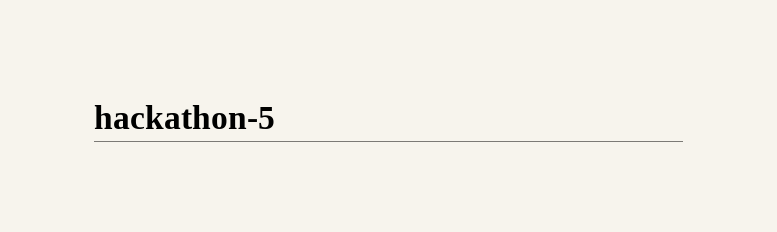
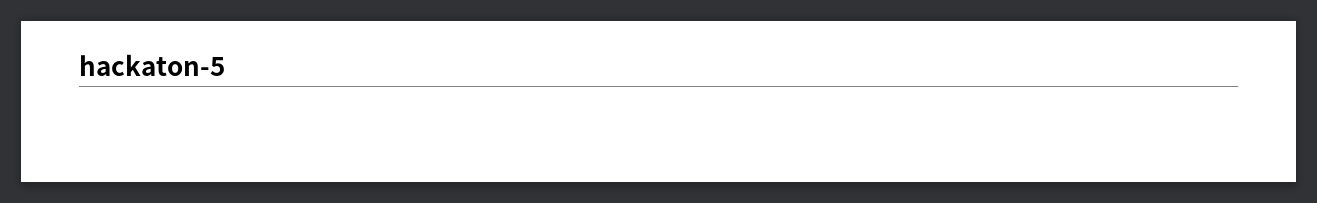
[94,105,275,129] hackathon-5 -> [79,54,225,76] hackaton-5

